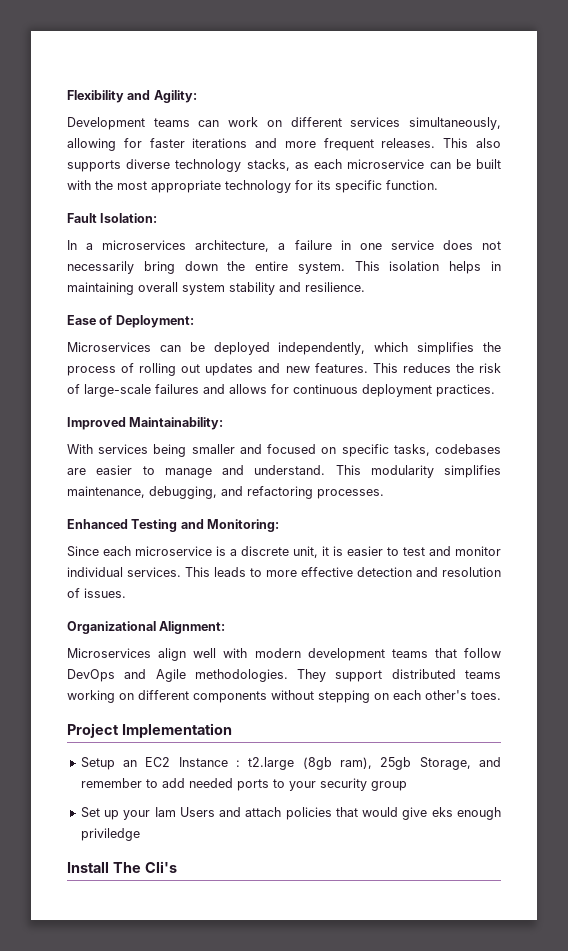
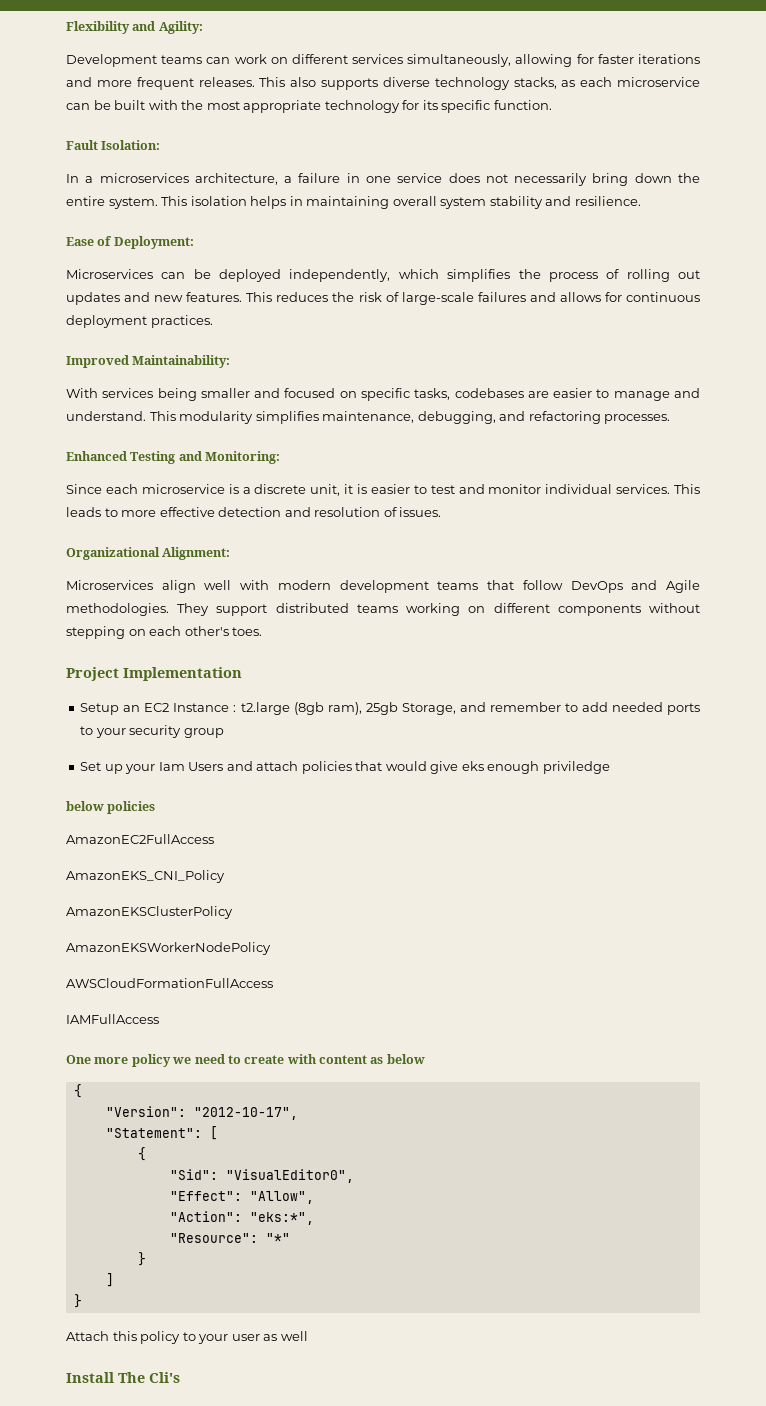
(140, 834) none -> [66,801,156,814] [66,834,214,844] [66,870,225,883] [66,906,233,919] [66,942,271,955] [66,978,273,988] [66,1014,159,1024] [66,1054,425,1067] [73,1084,82,1098] [105,1106,298,1120] [105,1126,218,1140] [137,1147,146,1161] [169,1169,354,1183] [169,1191,314,1204] [169,1211,314,1225] [169,1233,290,1243] [137,1252,146,1266] [105,1273,114,1287] [73,1294,82,1308] [66,1331,308,1344] // below policies // AmazonEC2FullAccess // AmazonEKS_CNI_Policy // AmazonEKSClusterPolicy // AmazonEKSWorkerNodePolicy // AWSCloudFormationFullAccess // IAMFullAccess // One more policy we need to create with content as below // { // "Version": "2012-10-17", // "Statement": [ // { // "Sid": "VisualEditor0", // "Effect": "Allow", // "Action": "eks:*", // "Resource": "*" // } // ] // } // Attach this policy to your user as well

